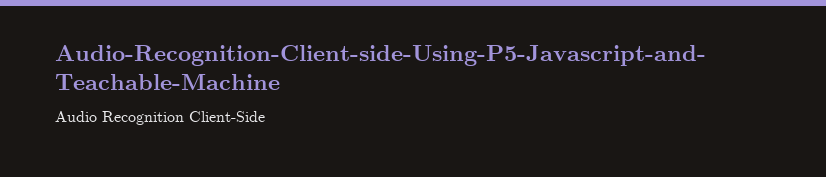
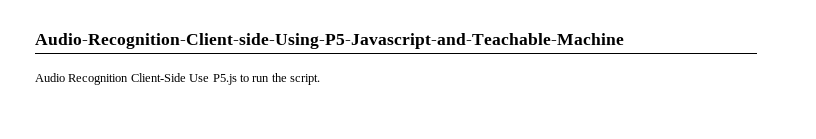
(265, 116) none -> [189,73,320,85] Use P5.js to run the script.

